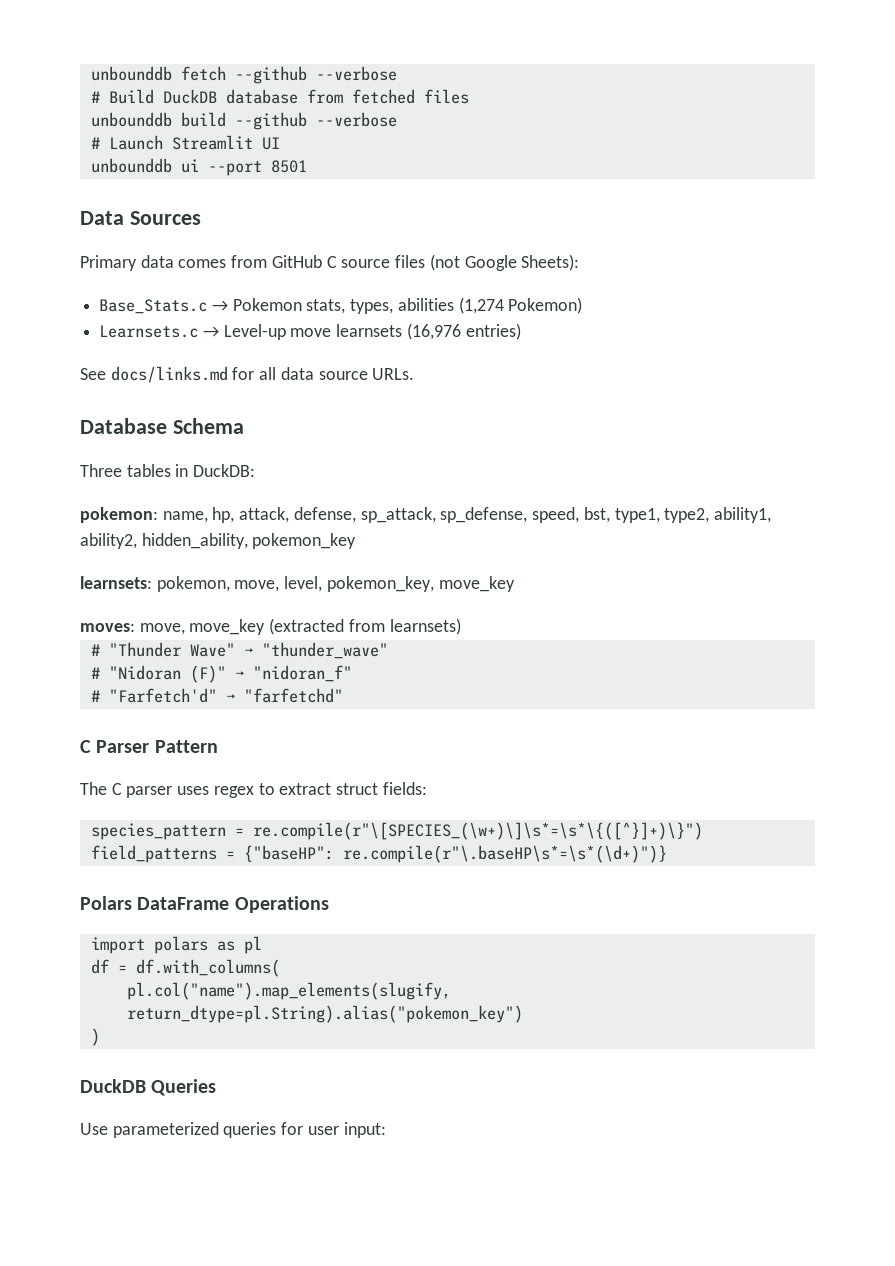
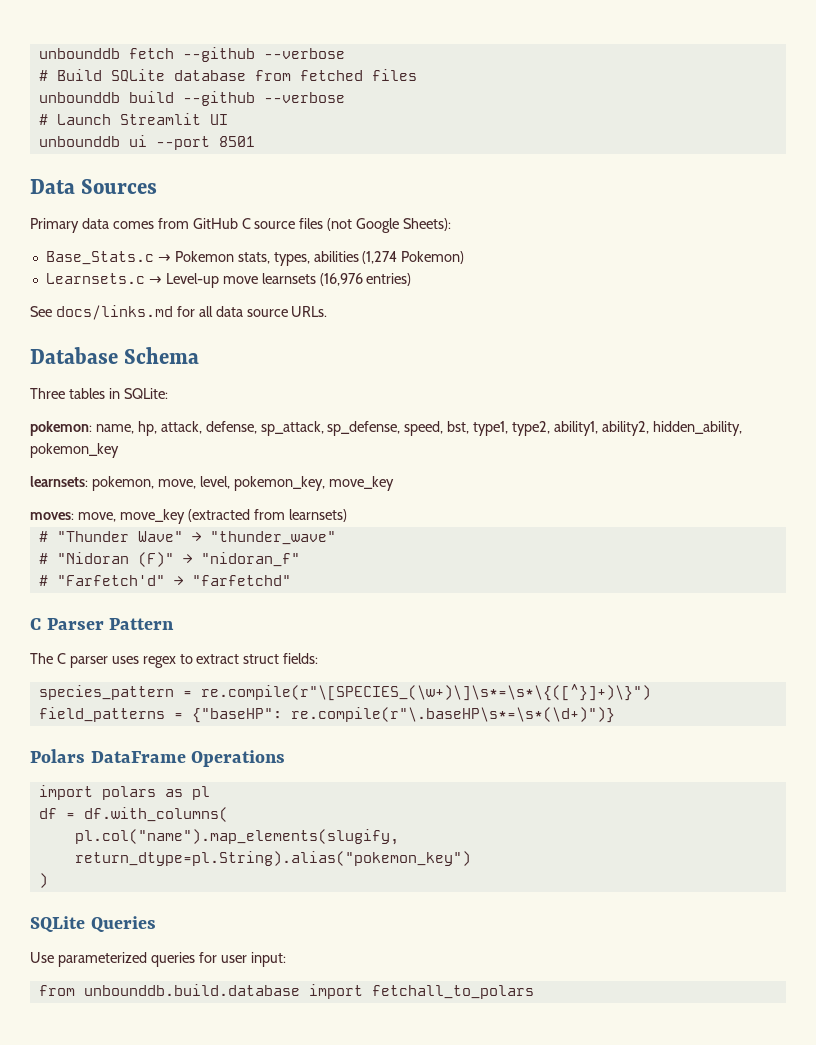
[162,89,217,104] DuckDB -> [110,69,165,82] SQLite
[193,464,256,477] DuckDB: -> [123,388,168,399] SQLite:
[80,1079,146,1093] DuckDB -> [30,916,85,932] SQLite
(386, 1130) none -> [38,984,534,999] // from unbounddb.build.database import fetchall_to_polars

